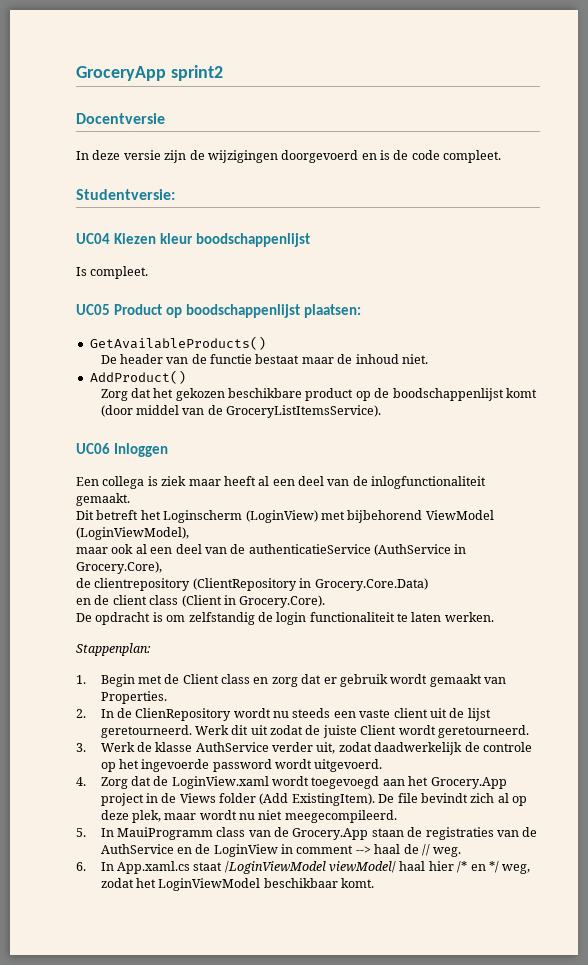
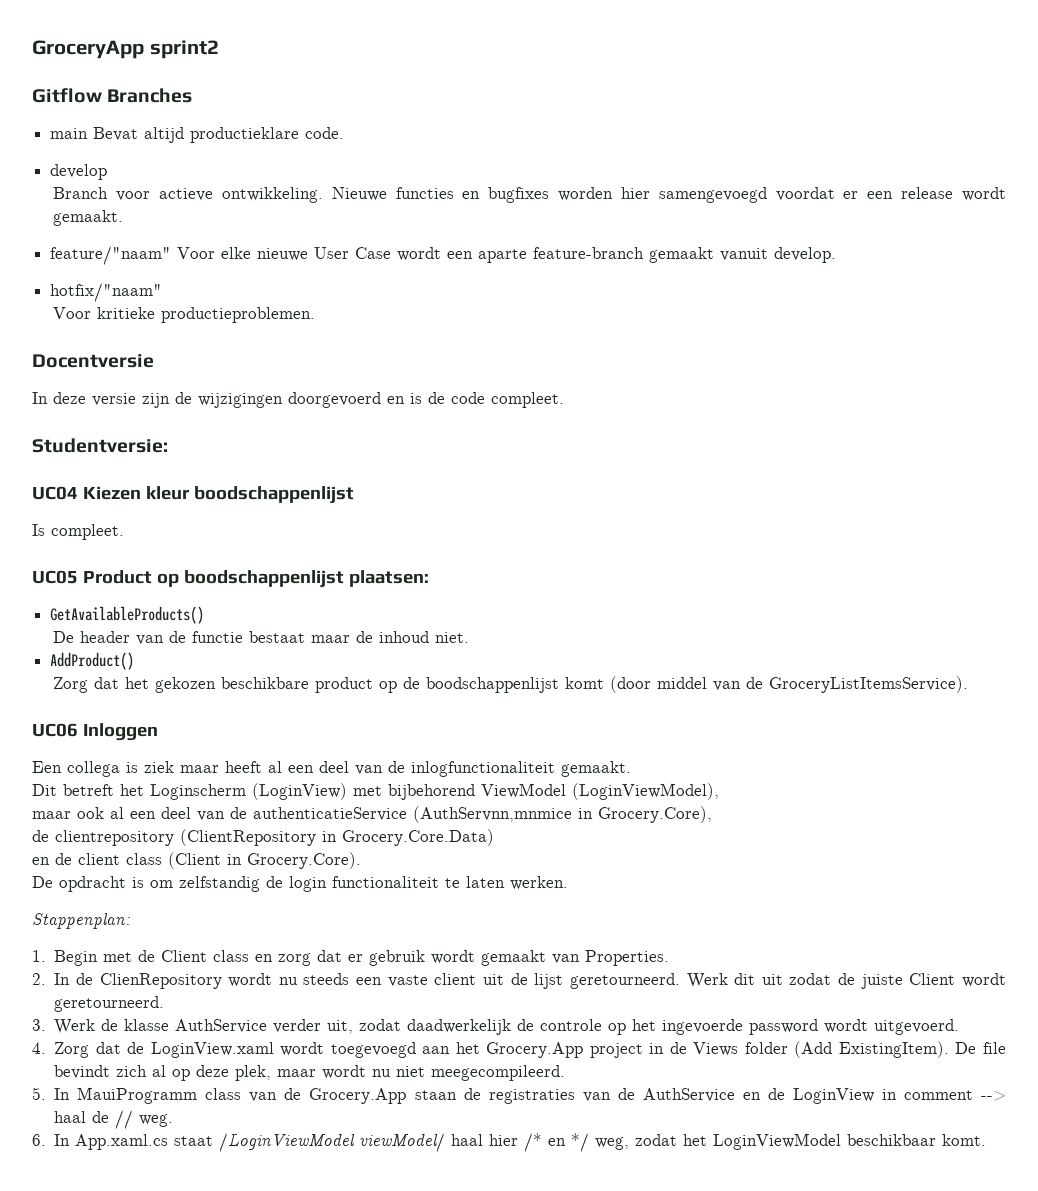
(223, 73) none -> [32,88,193,103] [50,127,345,143] [50,164,108,180] [53,187,1007,203] [53,210,124,226] [50,246,837,265] [50,283,163,302] [53,307,316,323] // Gitflow Branches // main Bevat altijd productieklare code. // develop // Branch voor actieve ontwikkeling. Nieuwe functies en bugfixes worden hier samengevoegd voordat er een release wordt gemaakt. // feature/"naam" Voor elke nieuwe User Case wordt een aparte feature-branch gemaakt vanuit develop. // hotfix/"naam" // Voor kritieke productieproblemen.
[374,544,451,556] (AuthService -> [413,806,572,823] (AuthServnn,mnmice

